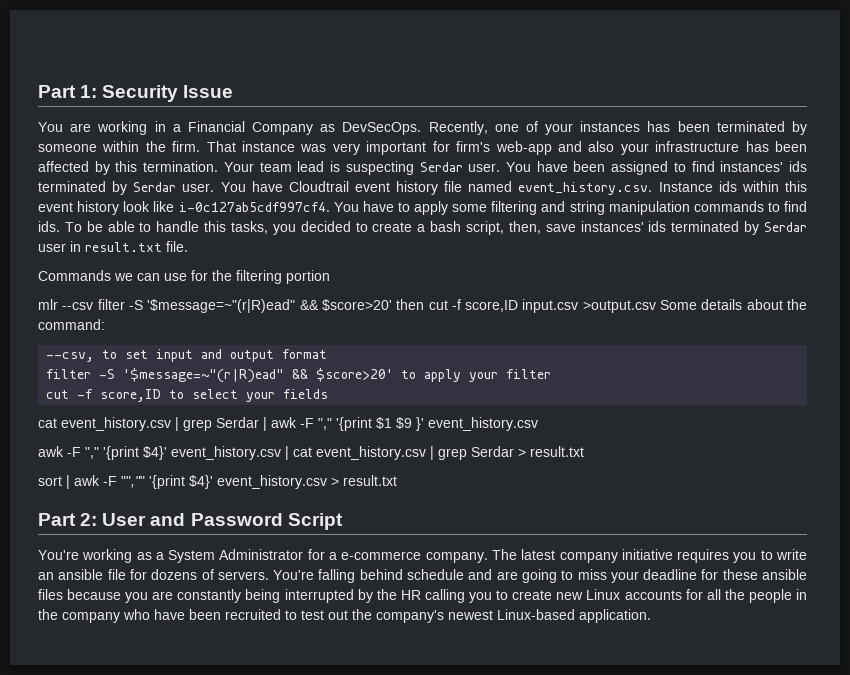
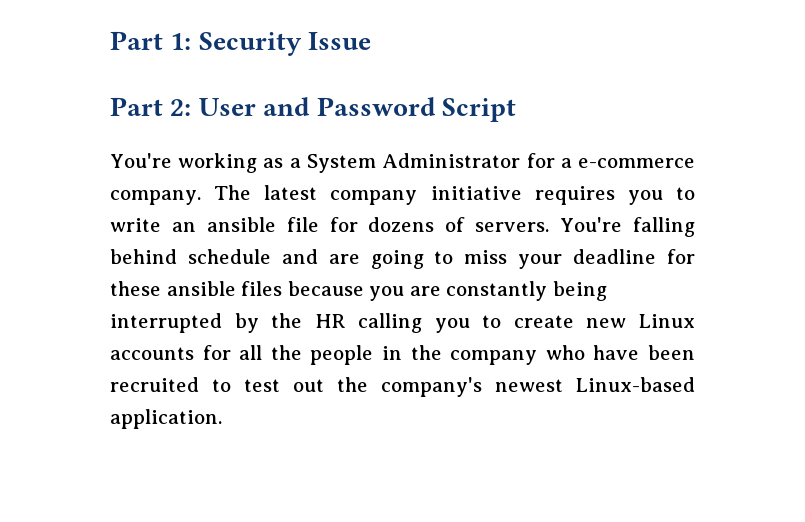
[38,121,807,135] [38,141,807,155] [38,161,807,175] [38,181,807,195] [38,201,807,215] [38,221,807,235] [38,241,188,252] [38,270,330,284] [38,299,807,313] [38,319,105,330] [46,349,328,362] [46,368,552,383] [46,389,329,402] [38,417,538,431] [38,446,584,460] [38,475,397,489] // You are working in a Financial Company as DevSecOps. Recently, one of your instances has been terminated by someone within the firm. That instance was very important for firm's web-app and also your infrastructure has been affected by this termination. Your team lead is suspecting Serdar user. You have been assigned to find instances' ids terminated by Serdar user. You have Cloudtrail event history file named event_history.csv. Instance ids within this event history look like i-0c127ab5cdf997cf4. You have to apply some filtering and string manipulation commands to find ids. To be able to handle this tasks, you decided to create a bash script, then, save instances' ids terminated by Serdar user in result.txt file. // Commands we can use for the filtering portion // mlr --csv filter -S '$message=~"(r|R)ead" && $score>20' then cut -f score,ID input.csv >output.csv Some details about the command: // --csv, to set input and output format // filter -S '$message=~"(r|R)ead" && $score>20' to apply your filter // cut -f score,ID to select your fields // cat event_history.csv | grep Serdar | awk -F "," '{print $1 $9 }' event_history.csv // awk -F "," '{print $4}' event_history.csv | cat event_history.csv | grep Serdar > result.txt // sort | awk -F "","" '{print $4}' event_history.csv > result.txt -> (372, 41) none

